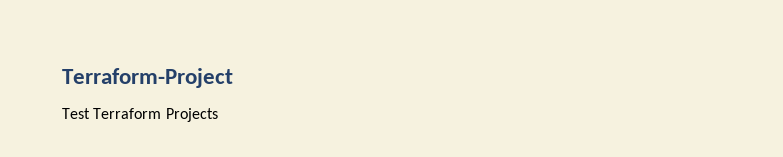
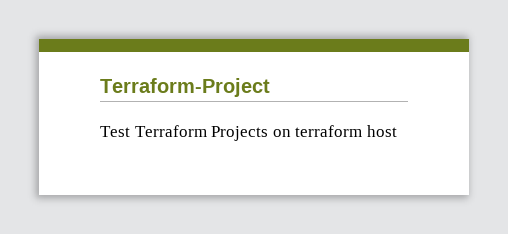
(218, 115) none -> [272,125,397,137] on terraform host

